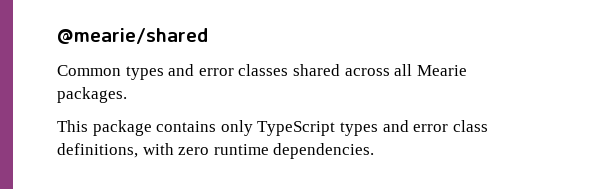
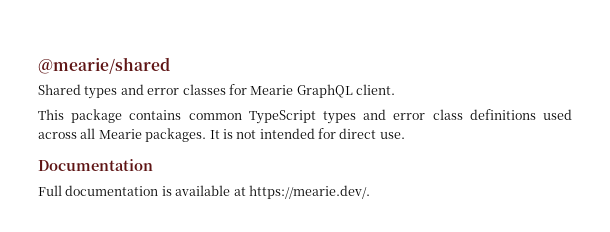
[57,65,121,76] Common -> [38,84,81,95] Shared
[292,64,467,76] [57,87,127,103] shared across all Mearie packages. -> [228,84,395,98] for Mearie GraphQL client.
[220,120,253,136] only -> [188,113,242,120] common
[57,143,375,159] definitions, with zero runtime dependencies. -> [469,109,572,120] [38,128,405,142] [38,159,153,171] [38,185,370,199] definitions used across all Mearie packages. It is not intended for direct use. // Documentation // Full documentation is available at https://mearie.dev/.

